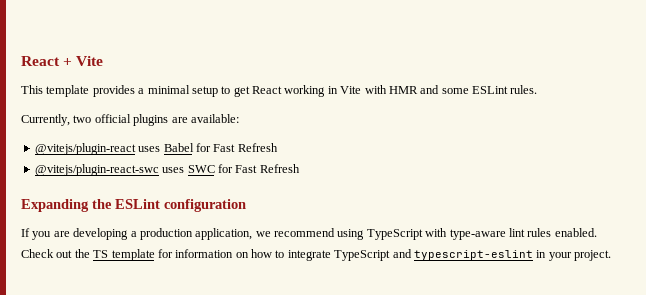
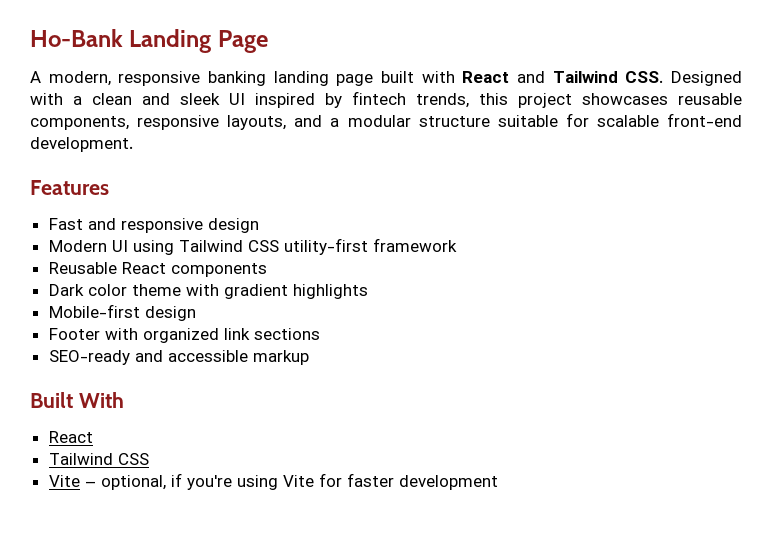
[21,56,104,66] [21,85,538,97] [21,114,239,126] [34,143,278,155] [34,164,300,176] [21,199,246,212] [21,228,597,240] [21,249,611,261] React + Vite // This template provides a minimal setup to get React working in Vite with HMR and some ESLint rules. // Currently, two official plugins are available: // @vitejs/plugin-react uses Babel for Fast Refresh // @vitejs/plugin-react-swc uses SWC for Fast Refresh // Expanding the ESLint configuration // If you are developing a production application, we recommend using TypeScript with type-aware lint rules enabled. Check out the TS template for information on how to integrate TypeScript and typescript-eslint in your project. -> [30,29,268,53] [30,71,742,86] [30,91,742,108] [30,113,743,130] [30,137,133,152] [30,180,109,195] [48,218,259,233] [48,238,457,255] [48,262,267,277] [48,284,368,299] [48,304,196,321] [48,328,320,343] [48,350,309,365] [30,392,124,408] [48,431,93,443] [48,453,149,465] [48,473,498,490] Ho-Bank Landing Page // A modern, responsive banking landing page built with React and Tailwind CSS. Designed with a clean and sleek UI inspired by fintech trends, this project showcases reusable components, responsive layouts, and a modular structure suitable for scalable front-end development. // Features // Fast and responsive design // Modern UI using Tailwind CSS utility-first framework // Reusable React components // Dark color theme with gradient highlights // Mobile-first design // Footer with organized link sections // SEO-ready and accessible markup // Built With // React // Tailwind CSS // Vite – optional, if you're using Vite for faster development

